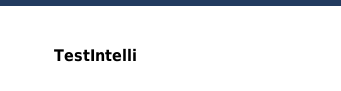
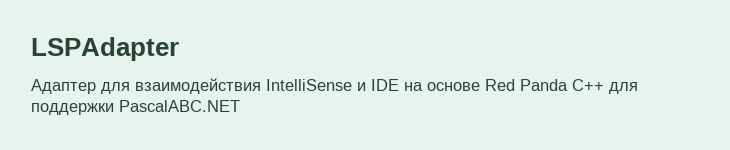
[54,48,137,62] TestIntelli -> [31,37,179,61] [31,78,638,94] [31,100,240,115] LSPAdapter // Адаптер для взаимодействия IntelliSense и IDE на основе Red Panda C++ для поддержки PascalABC.NET

